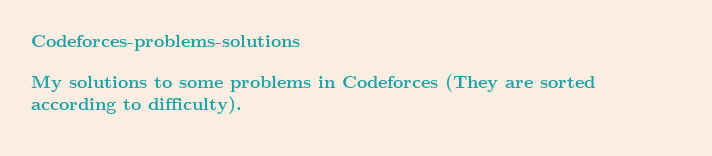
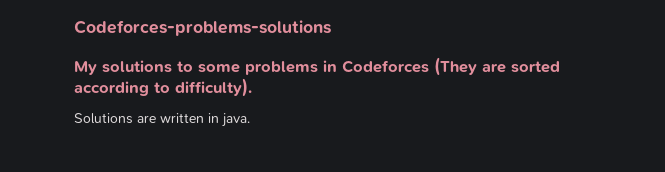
(242, 105) none -> [74,113,250,127] // Solutions are written in java.

